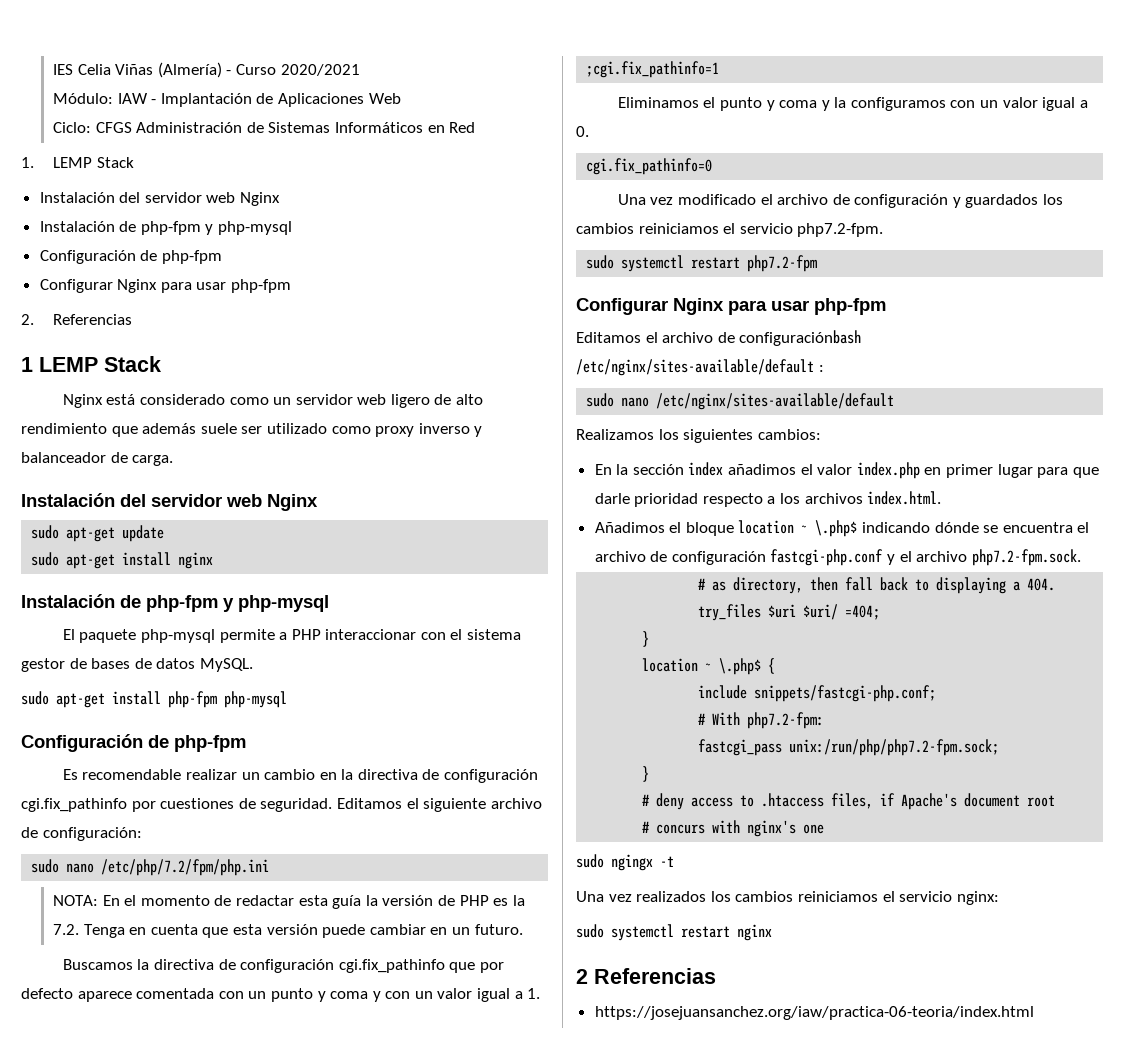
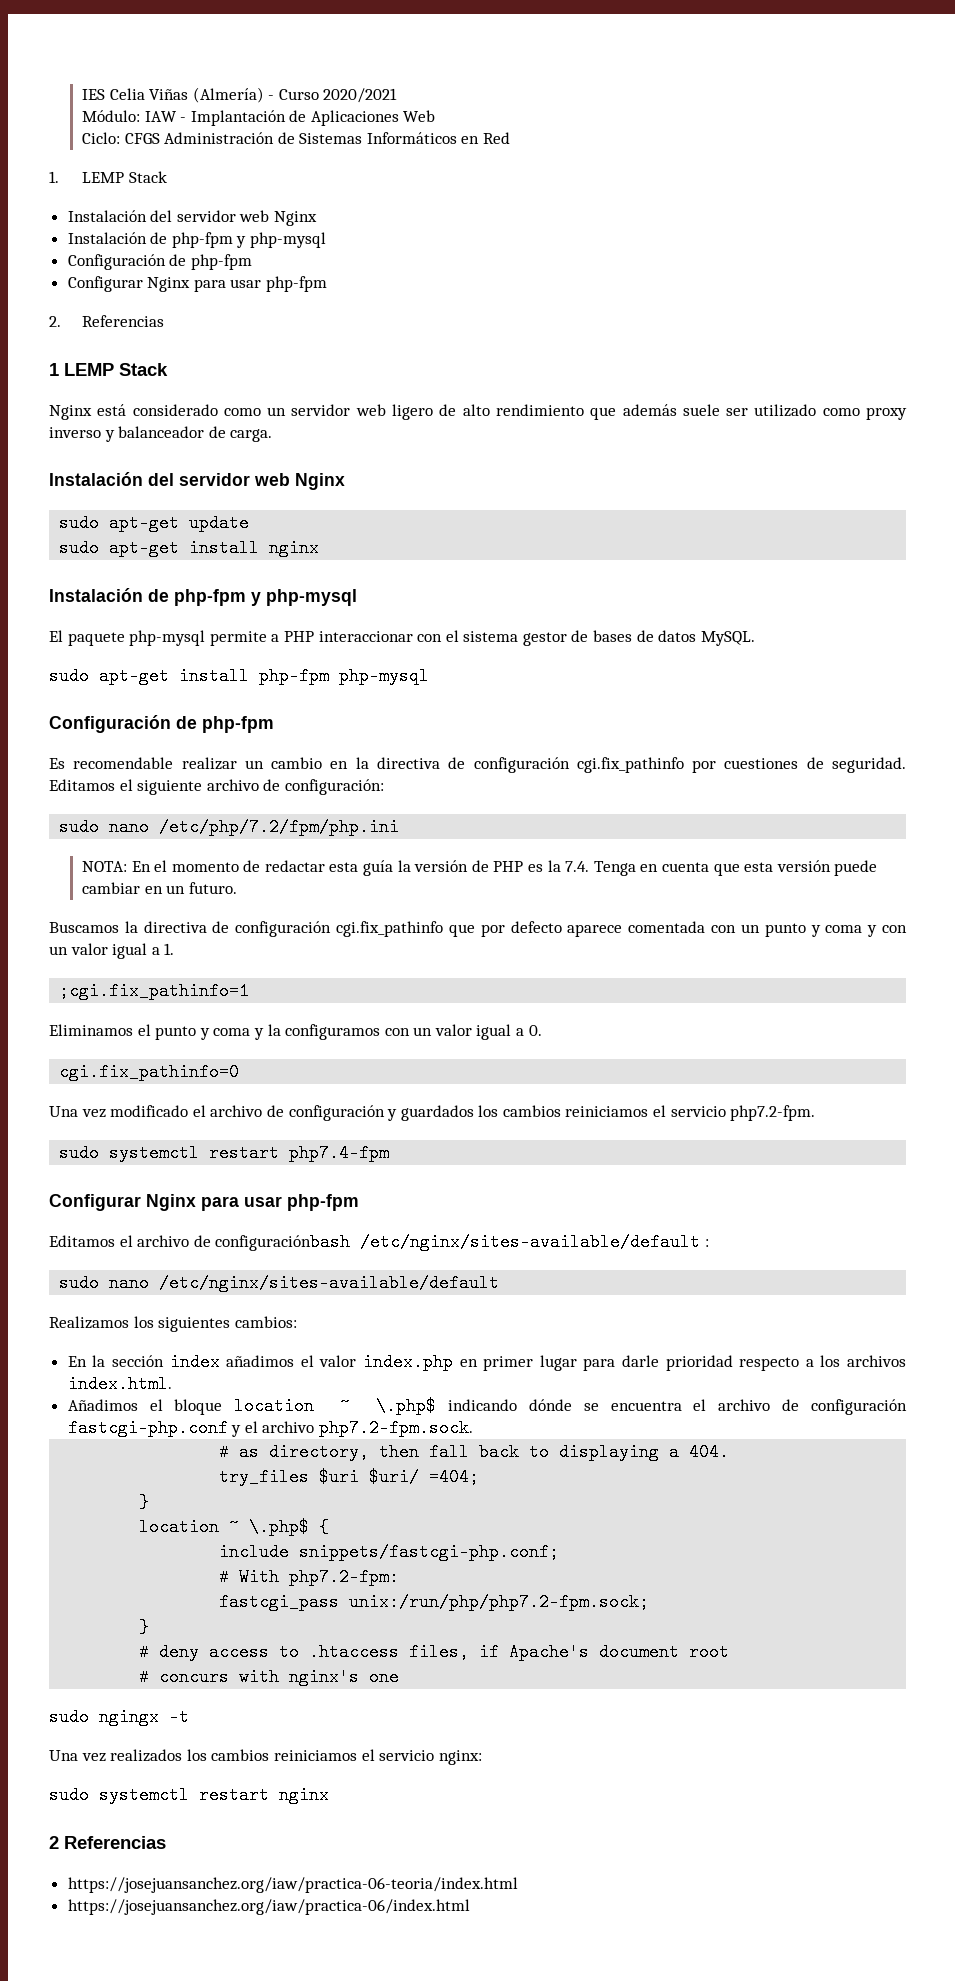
[53,924,80,935] 7.2. -> [565,861,590,872] 7.4.
[747,255,818,272] php7.2-fpm -> [289,1144,390,1162] php7.4-fpm
[1072,467,1099,478] que -> (616, 1364) none
(1034, 1013) none -> [67,1899,470,1915] // https://josejuansanchez.org/iaw/practica-06/index.html

